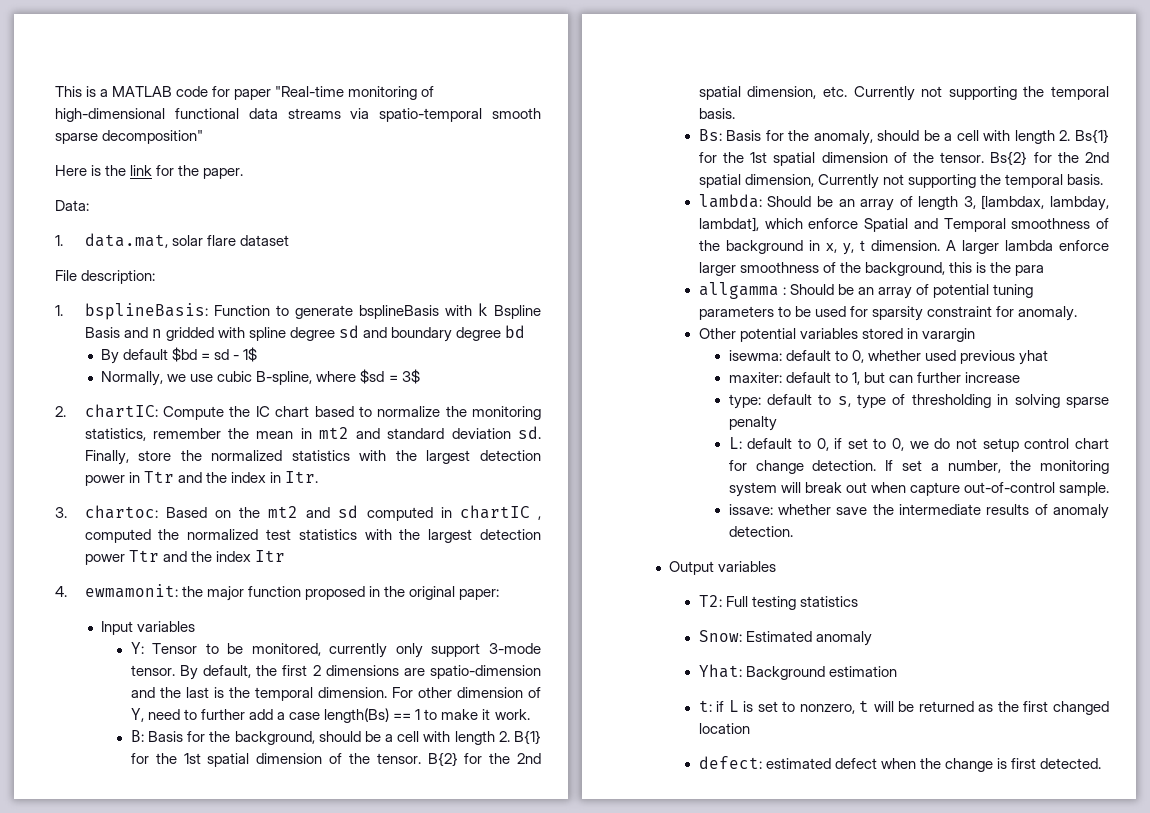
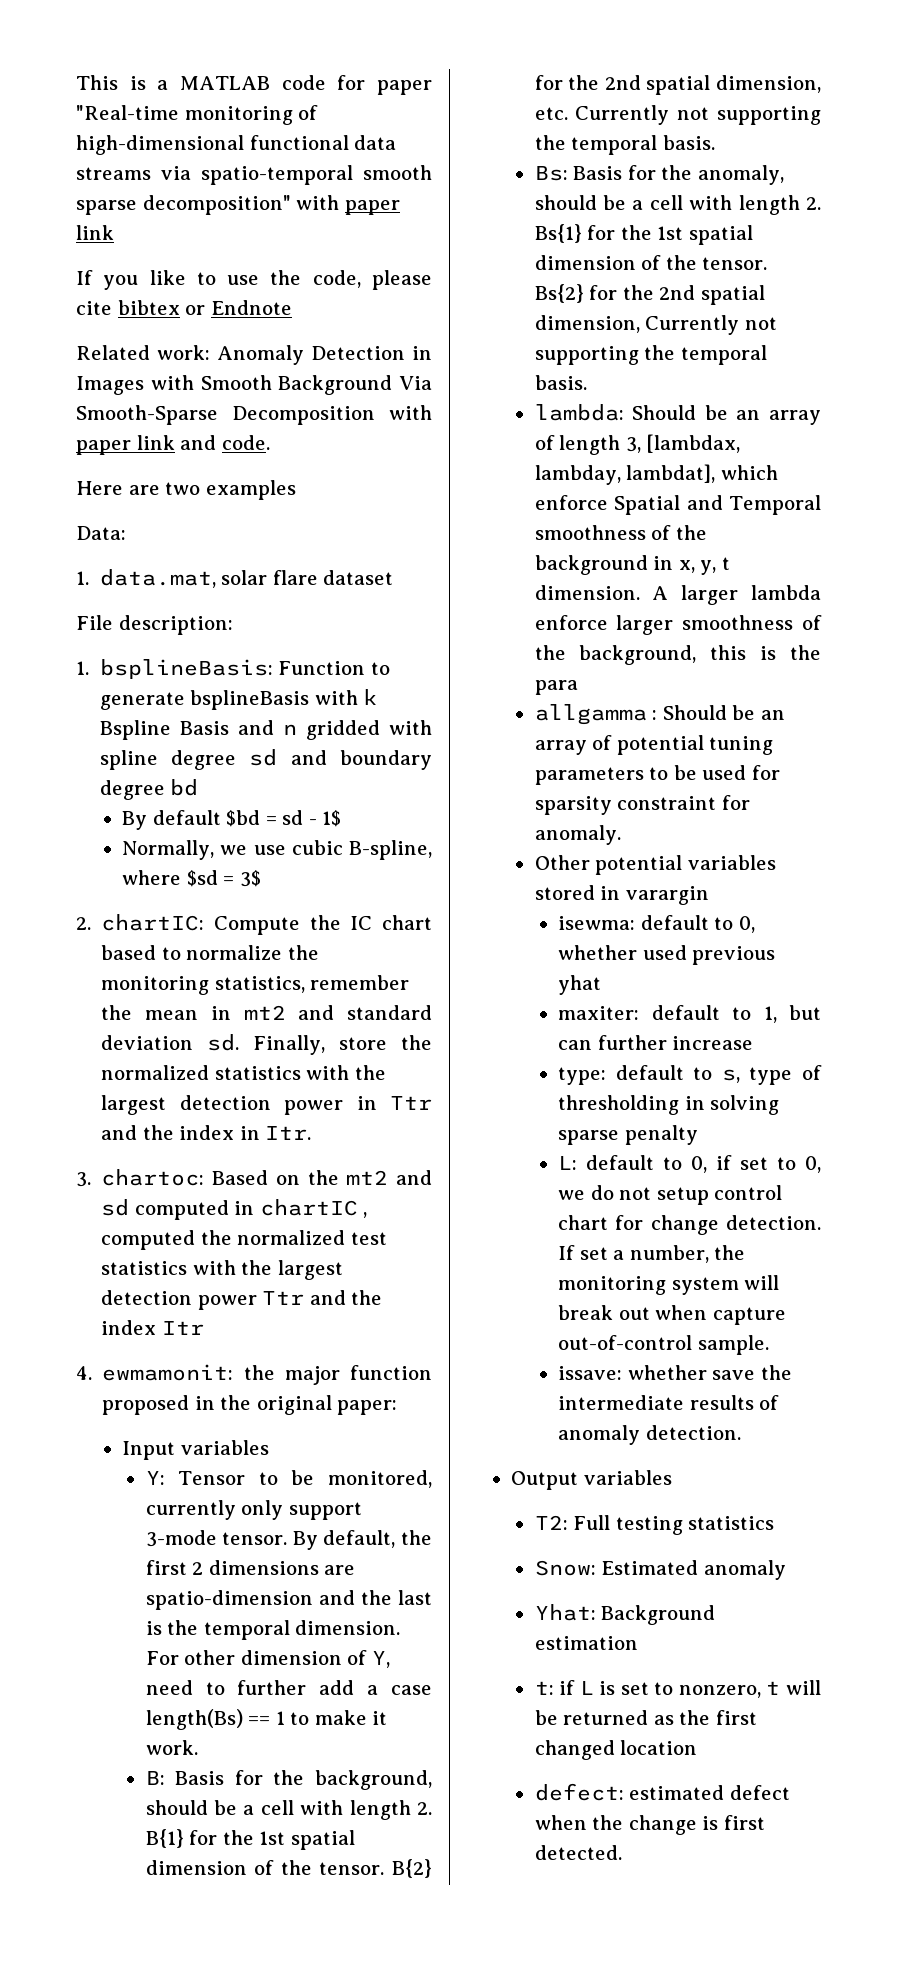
[55,165,244,179] // Here is the link for the paper. -> [296,195,400,215] [76,225,114,240] [76,270,432,290] [76,300,292,315] [76,345,432,365] [76,375,432,395] [76,405,432,425] [76,435,270,455] [76,480,296,500] with paper link // If you like to use the code, please cite bibtex or Endnote // Related work: Anomaly Detection in Images with Smooth Background Via Smooth-Sparse Decomposition with paper link and code. // Here are two examples

